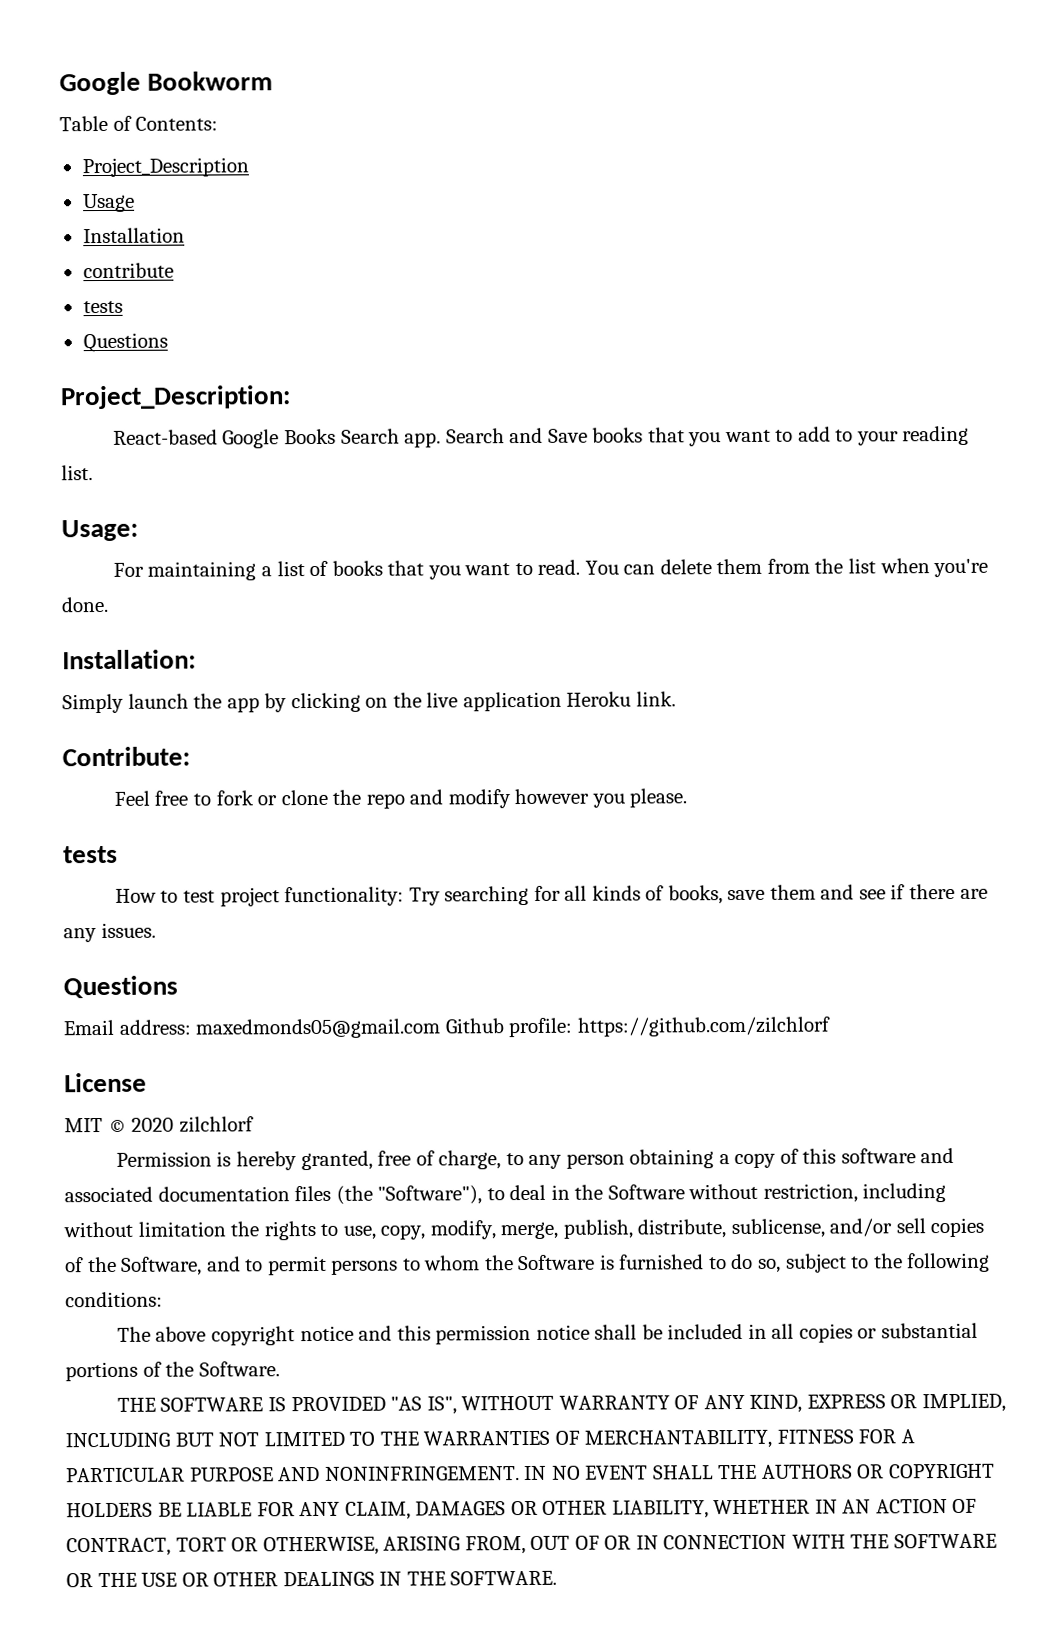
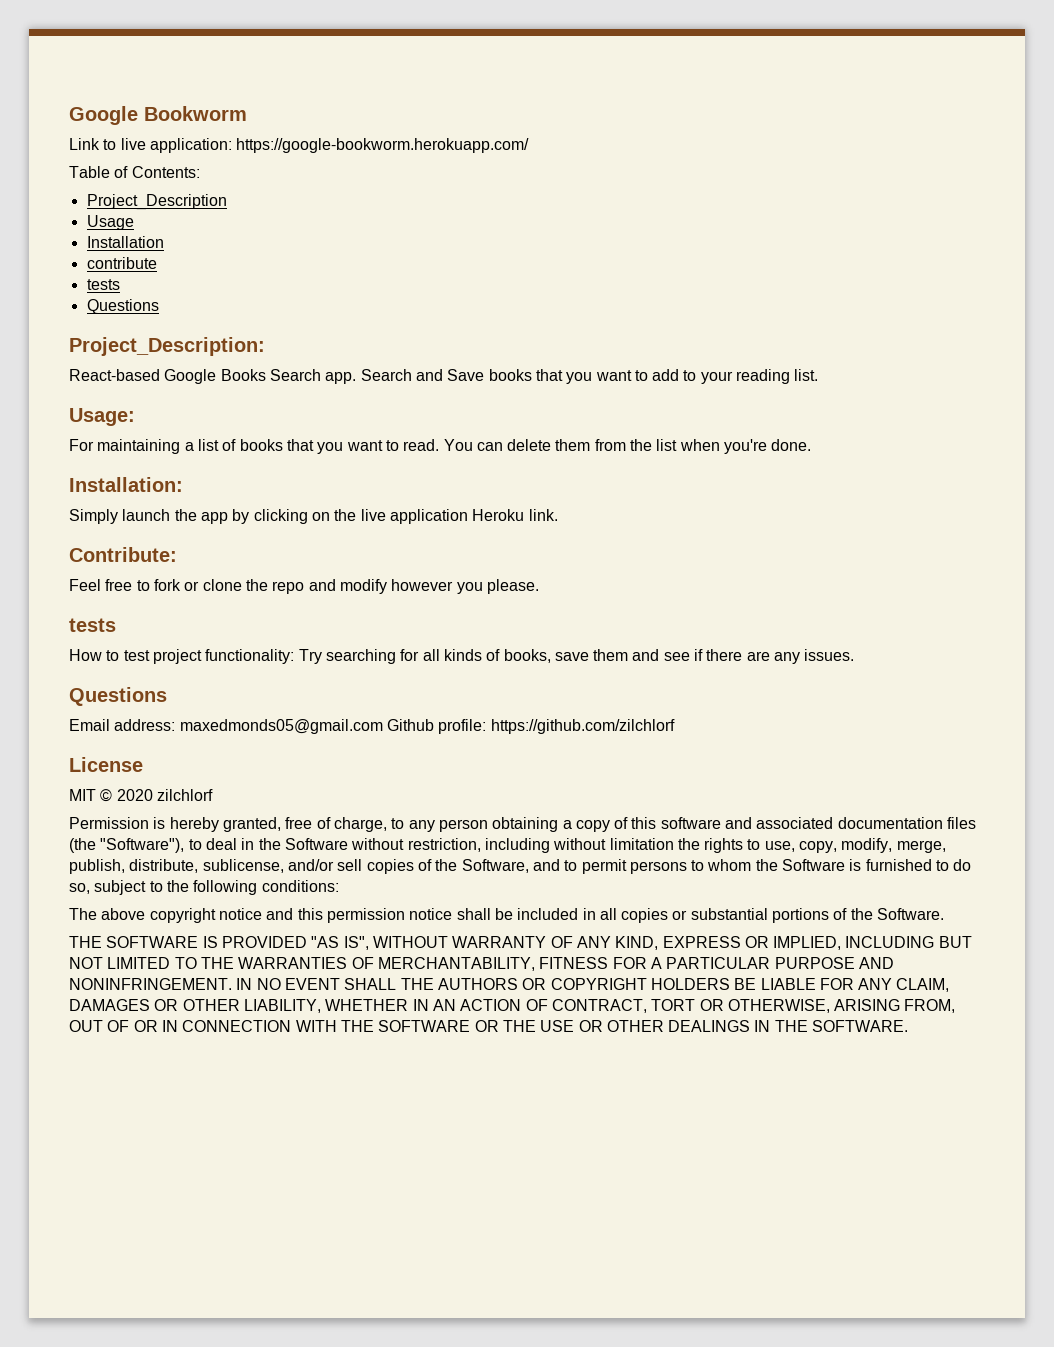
(274, 81) none -> [69,138,530,153] // Link to live application: https://google-bookworm.herokuapp.com/

